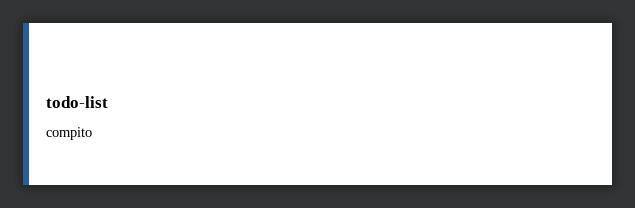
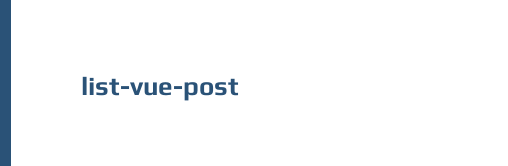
[46,96,108,108] [46,127,92,140] todo-list // compito -> [81,76,239,101] list-vue-post

